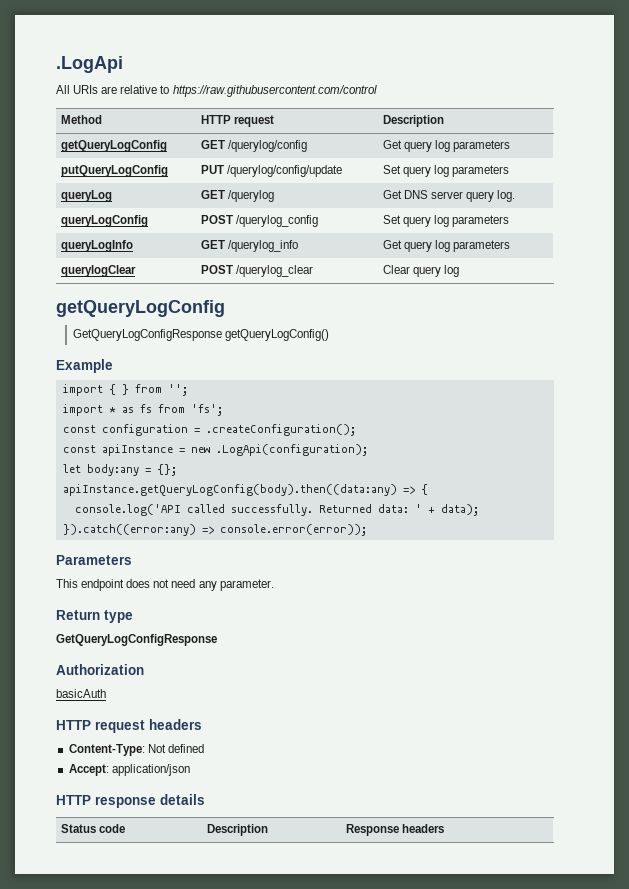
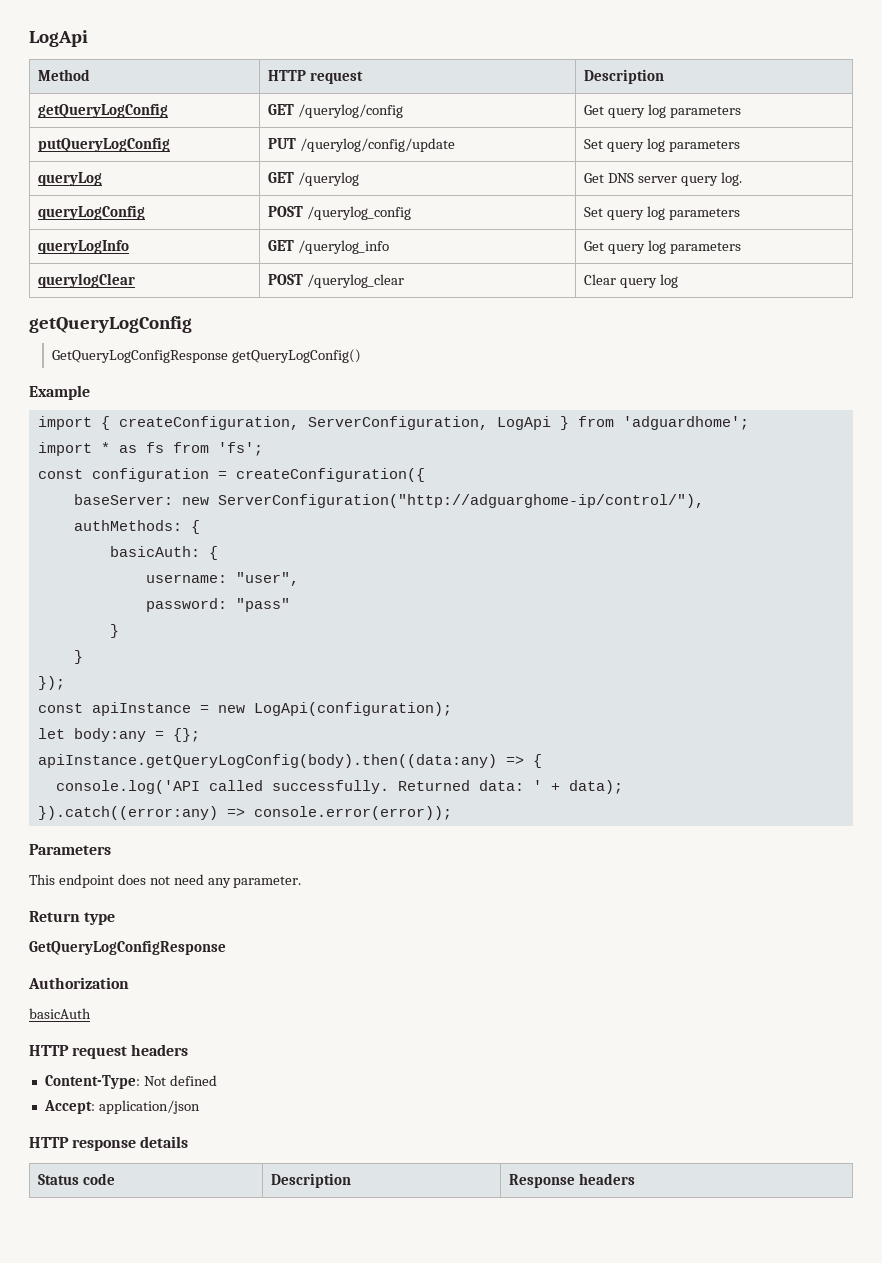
[56,56,123,73] [56,85,377,97] .LogApi // All URIs are relative to https://raw.githubusercontent.com/control -> [29,30,88,47] LogApi
(116, 389) none -> [118,416,551,430] createConfiguration, ServerConfiguration, LogApi
[167,384,188,396] ''; -> [622,416,749,430] 'adguardhome';
[205,424,356,436] .createConfiguration(); -> [235,468,425,482] [73,494,704,508] [73,520,200,534] [109,546,218,560] [145,572,299,586] [145,598,290,612] [109,624,119,638] [73,650,83,664] [37,676,65,690] createConfiguration({ // baseServer: new ServerConfiguration("http://adguarghome-ip/control/"), // authMethods: { // basicAuth: { // username: "user", // password: "pass" // } // } // });
[215,444,368,456] .LogApi(configuration); -> [253,702,452,716] LogApi(configuration);

